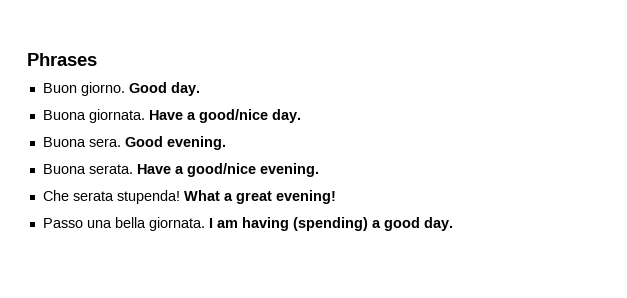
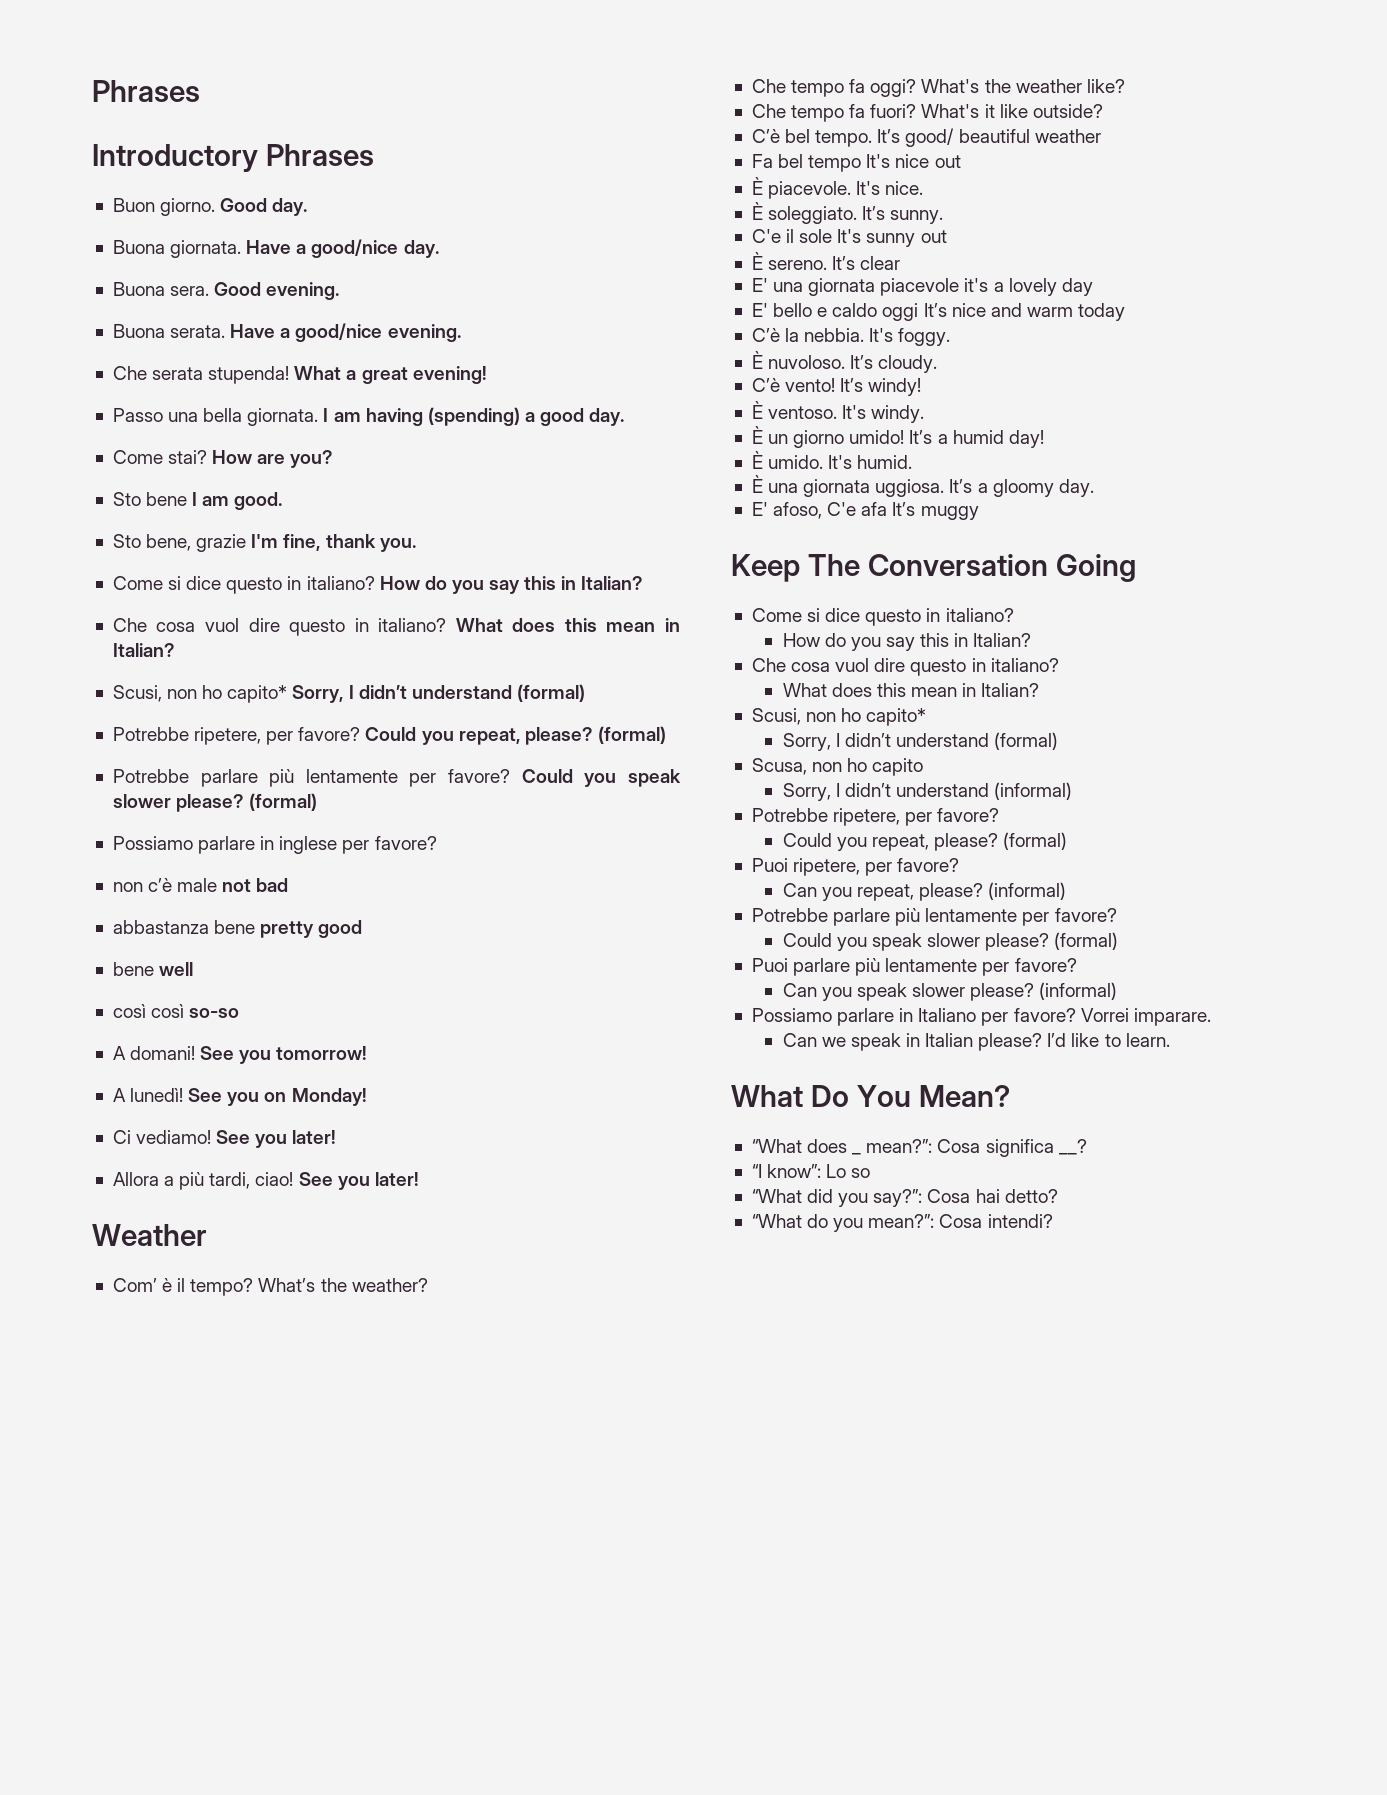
[27,53,97,66] Phrases -> [92,80,200,102] [92,144,374,172] Phrases // Introductory Phrases
(453, 224) none -> [112,450,334,468] [112,492,283,510] [112,534,416,552] [112,576,644,594] [112,618,680,636] [112,643,175,657] [112,684,585,703] [112,726,666,745] [112,769,681,787] [112,793,318,812] [112,836,437,854] [112,878,289,892] [112,920,363,938] [112,962,194,976] [112,1004,240,1018] [112,1046,368,1064] [112,1088,367,1106] [112,1130,337,1148] [112,1172,419,1190] [92,1224,207,1246] [112,1278,428,1296] [751,79,1125,97] [751,104,1103,122] [751,128,1101,147] [751,154,961,172] [751,176,924,199] [751,201,944,224] [751,229,947,247] [751,251,901,270] [751,278,1093,296] [751,303,1126,321] [751,328,951,346] [751,350,938,373] [751,378,922,396] [751,400,925,423] [751,425,1044,448] [751,450,913,469] [751,474,1094,497] [751,502,979,520] [731,554,1136,582] [751,608,1014,626] [782,633,1032,651] [751,658,1059,676] [782,683,1040,697] [751,708,927,726] [782,732,1059,751] [751,758,924,776] [782,782,1073,801] [751,808,1000,826] [782,832,1068,851] [751,858,960,876] [782,882,1067,901] [751,908,1117,926] [782,932,1119,951] [751,958,1077,976] [782,982,1118,1001] [751,1008,1211,1026] [782,1033,1170,1051] [731,1085,1010,1107] [751,1139,848,1153] [852,1153,862,1155] [866,1139,1087,1157] [751,1164,871,1178] [751,1189,1058,1207] [751,1214,1053,1232] // Come stai? How are you? // Sto bene I am good. // Sto bene, grazie I'm fine, thank you. // Come si dice questo in italiano? How do you say this in Italian? // Che cosa vuol dire questo in italiano? What does this mean in Italian? // Scusi, non ho capito* Sorry, I didn’t understand (formal) // Potrebbe ripetere, per favore? Could you repeat, please? (formal) // Potrebbe parlare più lentamente per favore? Could you speak slower please? (formal) // Possiamo parlare in inglese per favore? // non c’è male not bad // abbastanza bene pretty good // bene well // così così so-so // A domani! See you tomorrow! // A lunedì! See you on Monday! // Ci vediamo! See you later! // Allora a più tardi, ciao! See you later! // Weather // Com’ è il tempo? What’s the weather? // Che tempo fa oggi? What's the weather like? // Che tempo fa fuori? What's it like outside? // C’è bel tempo. It’s good/ beautiful weather // Fa bel tempo It's nice out // È piacevole. It's nice. // È soleggiato. It’s sunny. // C'e il sole It's sunny out // È sereno. It’s clear // E' una giornata piacevole it's a lovely day // E' bello e caldo oggi It’s nice and warm today // C’è la nebbia. It's foggy. // È nuvoloso. It’s cloudy. // C’è vento! It’s windy! // È ventoso. It's windy. // È un giorno umido! It’s a humid day! // È umido. It's humid. // È una giornata uggiosa. It’s a gloomy day. // E' afoso, C'e afa It’s muggy // Keep The Conversation Going // Come si dice questo in italiano? // How do you say this in Italian? // Che cosa vuol dire questo in italiano? // What does this mean in Italian? // Scusi, non ho capito* // Sorry, I didn’t understand (formal) // Scusa, non ho capito // Sorry, I didn’t understand (informal) // Potrebbe ripetere, per favore? // Could you repeat, please? (formal) // Puoi ripetere, per favore? // Can you repeat, please? (informal) // Potrebbe parlare più lentamente per favore? // Could you speak slower please? (formal) // Puoi parlare più lentamente per favore? // Can you speak slower please? (informal) // Possiamo parlare in Italiano per favore? Vorrei imparare. // Can we speak in Italian please? I’d like to learn. // What Do You Mean? // “What does _ mean?”: Cosa significa __? // “I know”: Lo so // “What did you say?”: Cosa hai detto? // “What do you mean?”: Cosa intendi?

